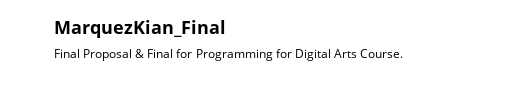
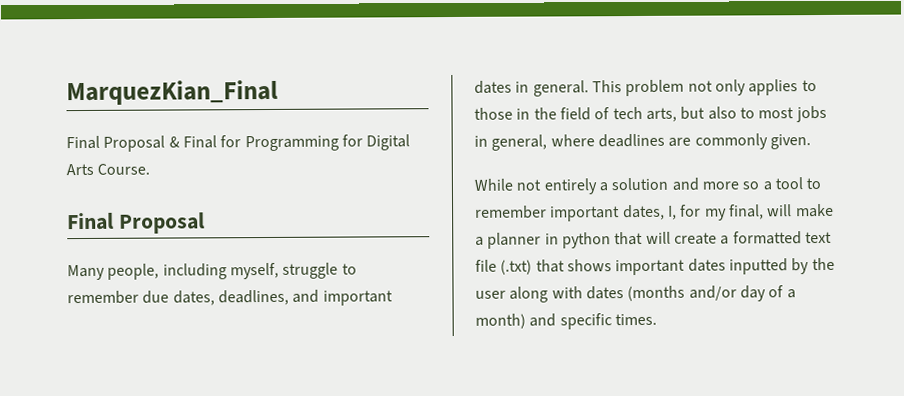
(403, 53) none -> [67,212,205,234] [67,262,357,281] [67,289,393,306] [474,79,817,97] [474,105,827,123] [474,133,811,151] [474,177,822,195] [475,203,834,222] [475,231,832,249] [475,257,835,276] [475,285,796,303] [475,313,657,330] // Final Proposal // Many people, including myself, struggle to remember due dates, deadlines, and important dates in general. This problem not only applies to those in the field of tech arts, but also to most jobs in general, where deadlines are commonly given. // While not entirely a solution and more so a tool to remember important dates, I, for my final, will make a planner in python that will create a formatted text file (.txt) that shows important dates inputted by the user along with dates (months and/or day of a month) and specific times.

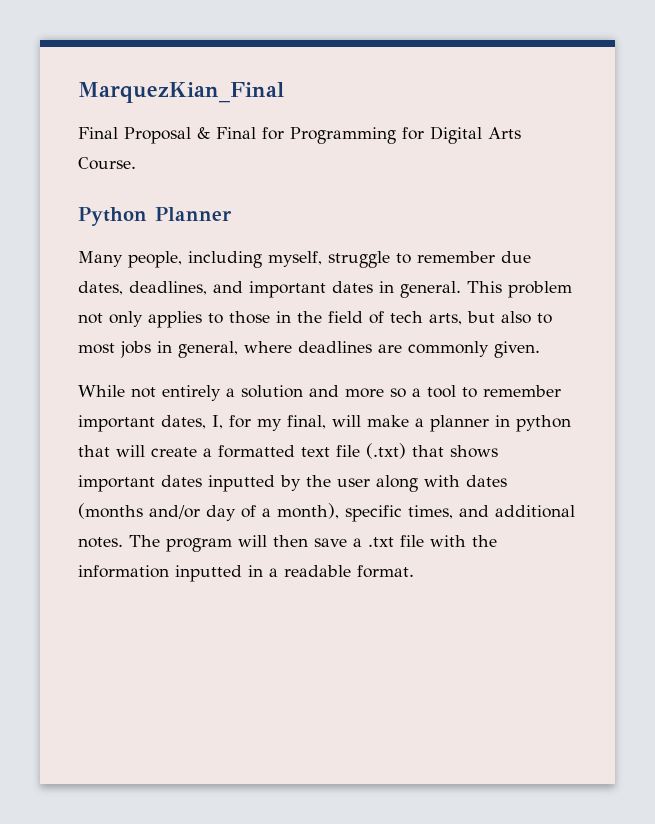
[67,212,205,234] Final Proposal -> [78,207,232,226] Python Planner
[475,313,657,330] month) and specific times. -> [277,503,575,522] [78,535,497,552] [78,565,414,582] month), specific times, and additional notes. The program will then save a .txt file with the information inputted in a readable format.

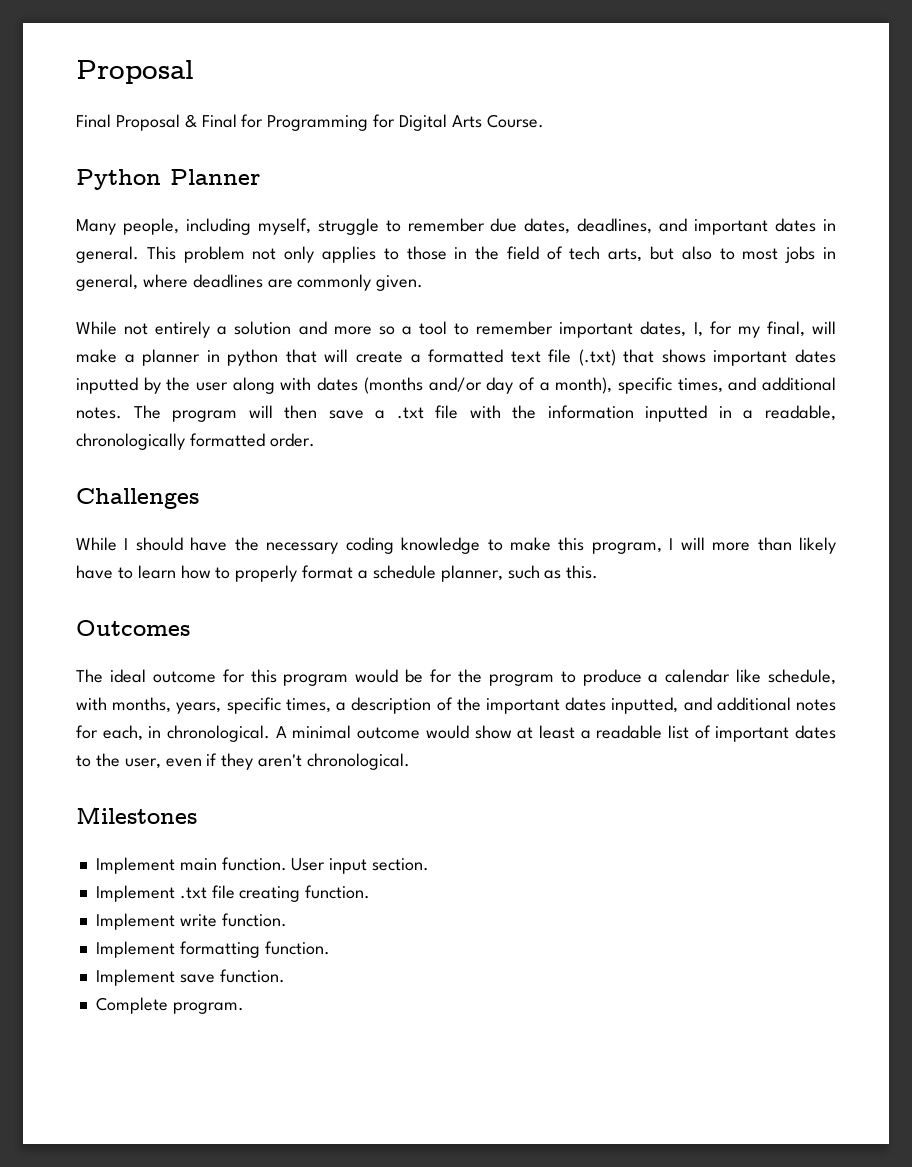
[78,82,284,103] MarquezKian_Final -> [76,60,194,84] Proposal
[284,565,414,578] readable format. -> [765,405,836,421] [76,433,315,450] [76,488,199,509] [76,537,836,554] [76,565,599,582] [76,620,190,636] [76,669,836,686] [76,697,836,714] [76,725,836,742] [76,753,411,770] [76,807,197,824] [95,857,430,874] [95,885,371,902] [95,913,287,930] [95,941,330,958] [95,969,285,986] [95,997,244,1014] readable, chronologically formatted order. // Challenges // While I should have the necessary coding knowledge to make this program, I will more than likely have to learn how to properly format a schedule planner, such as this. // Outcomes // The ideal outcome for this program would be for the program to produce a calendar like schedule, with months, years, specific times, a description of the important dates inputted, and additional notes for each, in chronological. A minimal outcome would show at least a readable list of important dates to the user, even if they aren't chronological. // Milestones // Implement main function. User input section. // Implement .txt file creating function. // Implement write function. // Implement formatting function. // Implement save function. // Complete program.

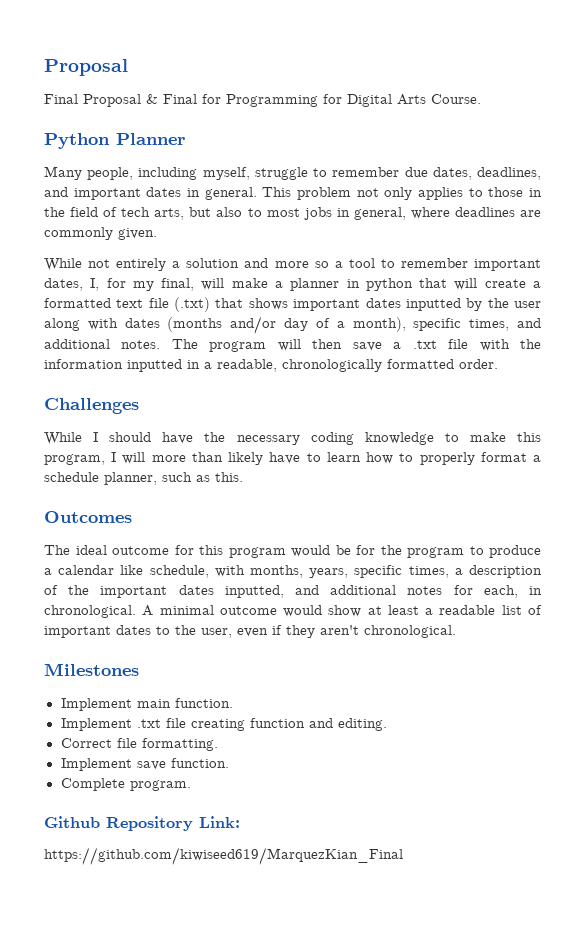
[291,858,430,874] User input section. -> (233, 703) none
[305,885,371,899] [95,913,287,930] [95,941,330,958] function. // Implement write function. // Implement formatting function. -> [249,718,387,731] [60,738,218,751] function and editing. // Correct file formatting.
(244, 1008) none -> [44,816,240,831] [44,847,403,865] // Github Repository Link: // https://github.com/kiwiseed619/MarquezKian_Final

